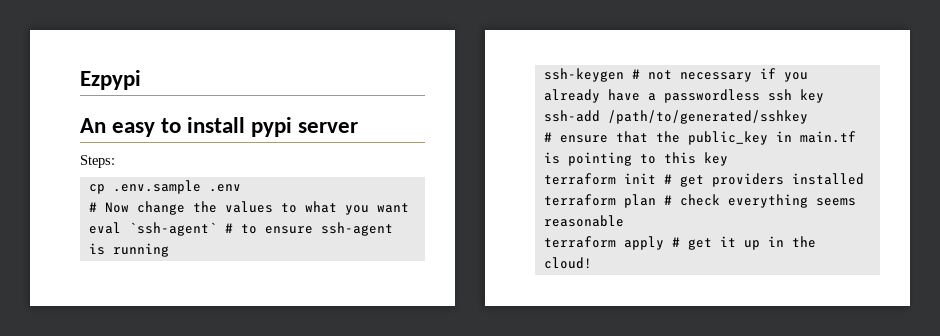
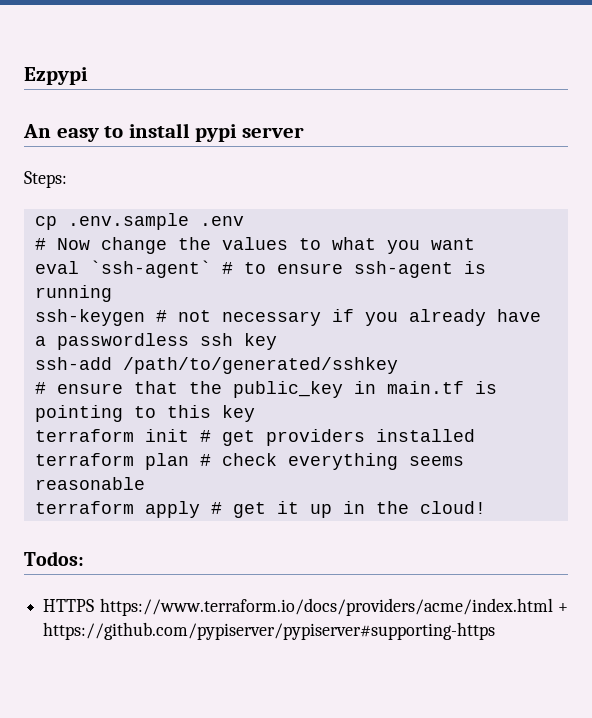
(592, 263) none -> [24,551,84,566] [43,598,568,616] [43,622,496,640] // Todos: // HTTPS https://www.terraform.io/docs/providers/acme/index.html + https://github.com/pypiserver/pypiserver#supporting-https

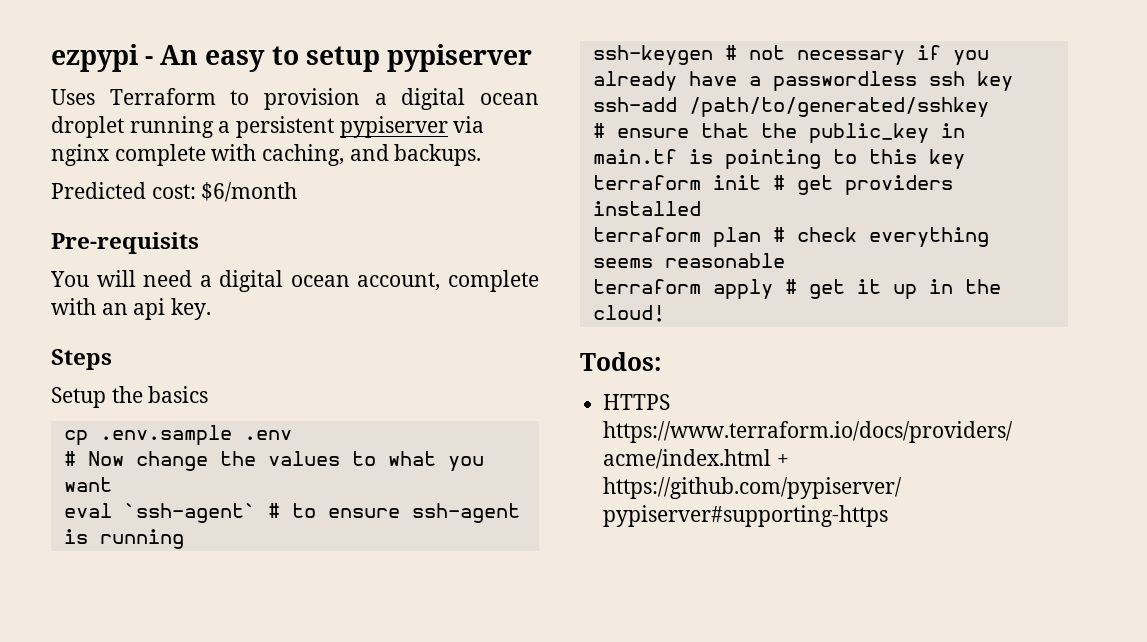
[24,67,88,85] Ezpypi // -> [51,44,154,72] ezpypi -
[128,123,304,142] [24,171,67,188] install pypi server // Steps: -> [305,44,532,72] [51,88,539,110] [51,116,485,138] [51,144,482,166] [51,182,298,202] [51,232,199,254] [50,270,539,292] [51,298,212,320] [51,349,112,370] [51,386,209,408] setup pypiserver // Uses Terraform to provision a digital ocean droplet running a persistent pypiserver via nginx complete with caching, and backups. // Predicted cost: $6/month // Pre-requisits // You will need a digital ocean account, complete with an api key. // Steps // Setup the basics

